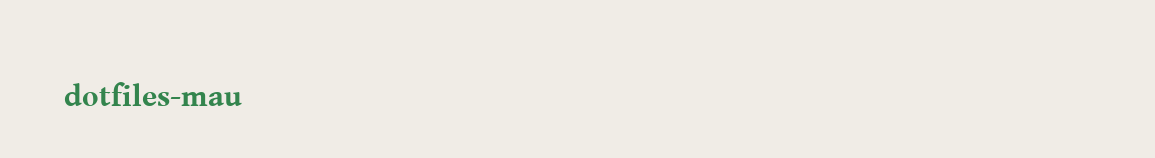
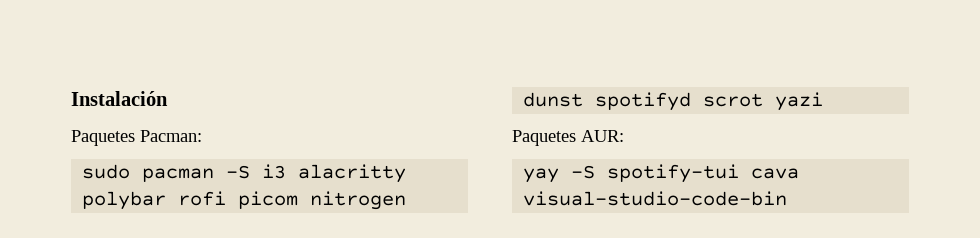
[64,82,242,106] dotfiles-mau -> [71,91,168,106] [71,130,202,146] [82,164,407,183] [82,191,407,210] [523,92,824,111] [512,130,624,146] [523,164,800,183] [523,191,788,206] Instalación // Paquetes Pacman: // sudo pacman -S i3 alacritty polybar rofi picom nitrogen dunst spotifyd scrot yazi // Paquetes AUR: // yay -S spotify-tui cava visual-studio-code-bin

